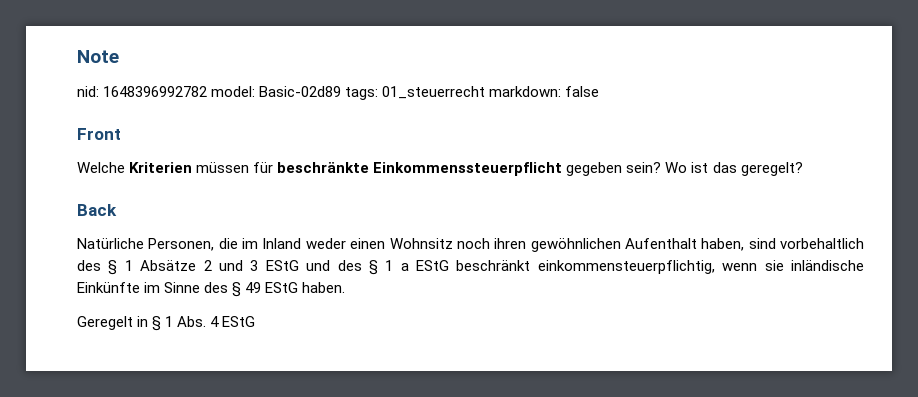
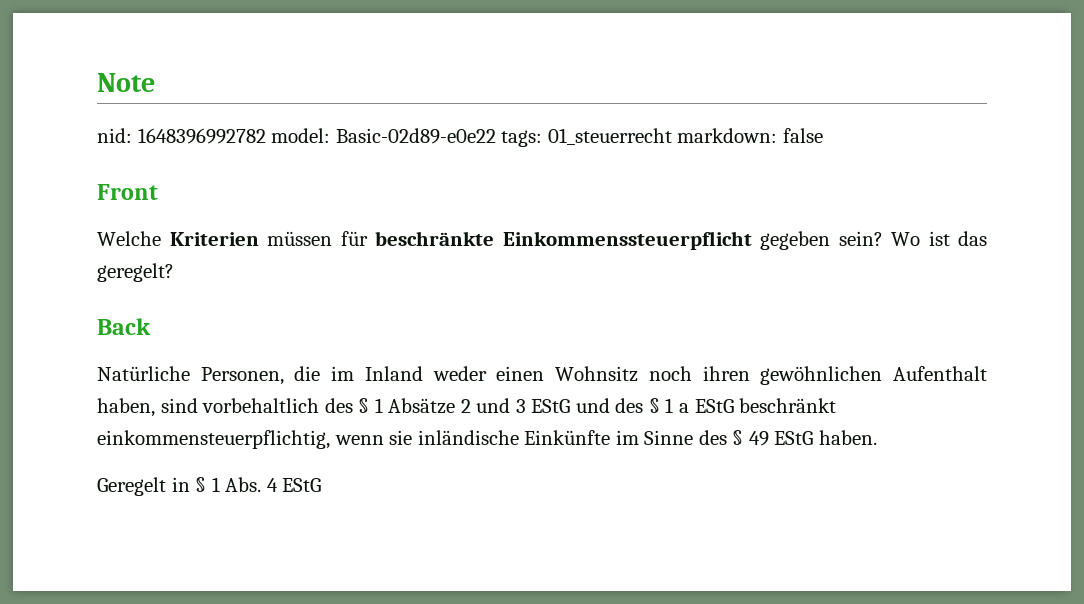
[259,86,342,97] Basic-02d89 -> [335,128,496,144] Basic-02d89-e0e22

